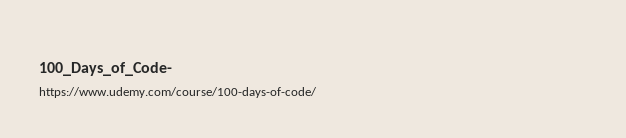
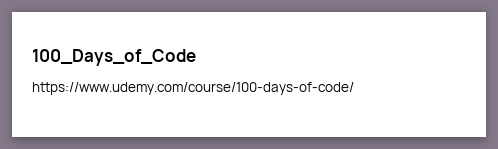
[39,62,172,76] 100_Days_of_Code- -> [32,49,196,66] 100_Days_of_Code

